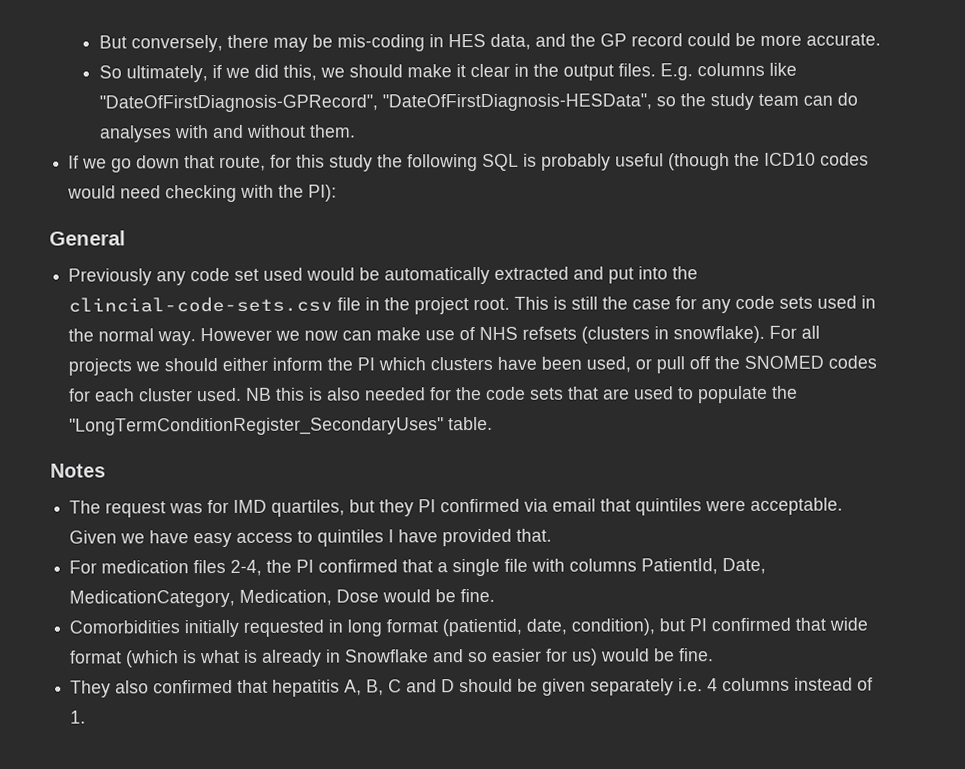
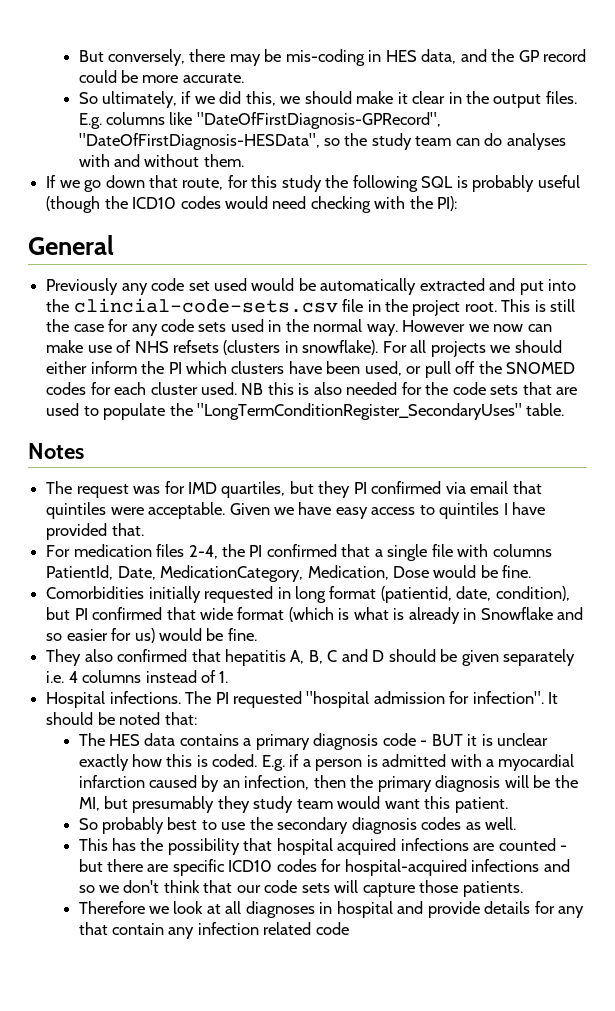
(87, 717) none -> [46,691,559,708] [46,712,197,725] [78,733,548,750] [78,754,575,771] [78,775,578,792] [78,796,508,813] [78,817,517,834] [78,838,568,855] [78,859,570,876] [78,880,523,897] [78,901,584,918] [78,922,349,939] // Hospital infections. The PI requested "hospital admission for infection". It should be noted that: // The HES data contains a primary diagnosis code - BUT it is unclear exactly how this is coded. E.g. if a person is admitted with a myocardial infarction caused by an infection, then the primary diagnosis will be the MI, but presumably they study team would want this patient. // So probably best to use the secondary diagnosis codes as well. // This has the possibility that hospital acquired infections are counted - but there are specific ICD10 codes for hospital-acquired infections and so we don't think that our code sets will capture those patients. // Therefore we look at all diagnoses in hospital and provide details for any that contain any infection related code

